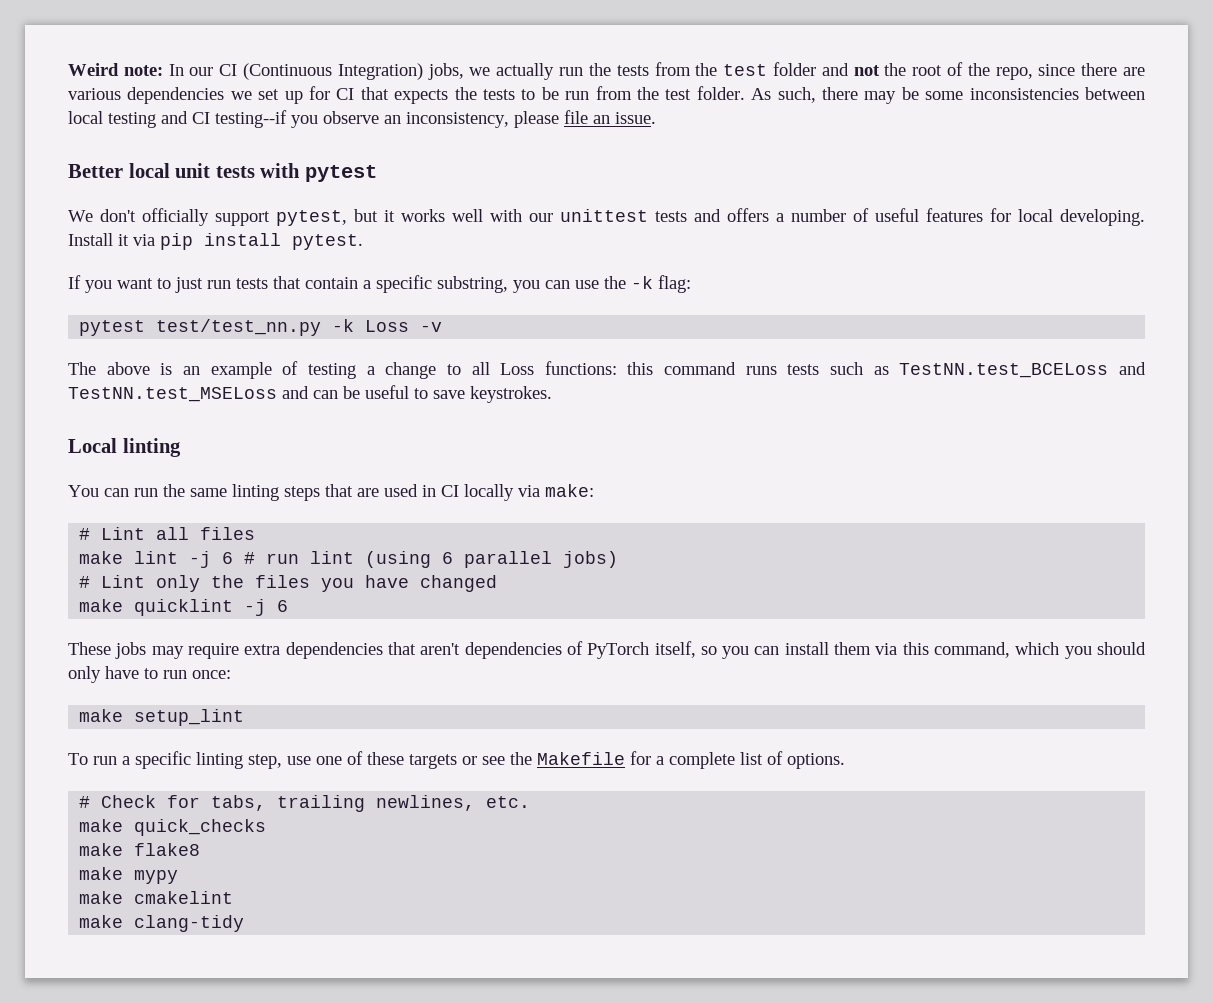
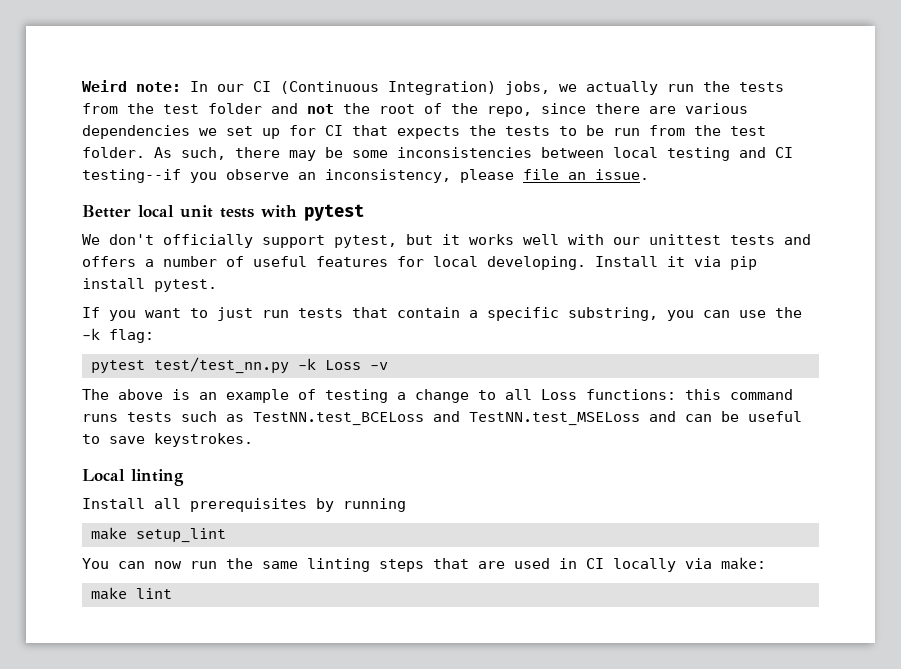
(181, 447) none -> [82,498,406,512] [90,527,226,543] // Install all prerequisites by running // make setup_lint
(129, 492) none -> [154,561,182,569] now
[79,527,256,540] [79,551,619,568] [79,575,498,592] [79,599,289,616] [68,641,1147,659] [68,666,231,683] [79,709,245,726] [68,751,845,769] [79,795,531,812] [79,819,267,836] [79,843,201,856] [79,867,179,884] [79,891,234,904] [79,915,245,932] # Lint all files // make lint -j 6 # run lint (using 6 parallel jobs) // # Lint only the files you have changed // make quicklint -j 6 // These jobs may require extra dependencies that aren't dependencies of PyTorch itself, so you can install them via this command, which you should only have to run once: // make setup_lint // To run a specific linting step, use one of these targets or see the Makefile for a complete list of options. // # Check for tabs, trailing newlines, etc. // make quick_checks // make flake8 // make mypy // make cmakelint // make clang-tidy -> [90,587,172,600] make lint

